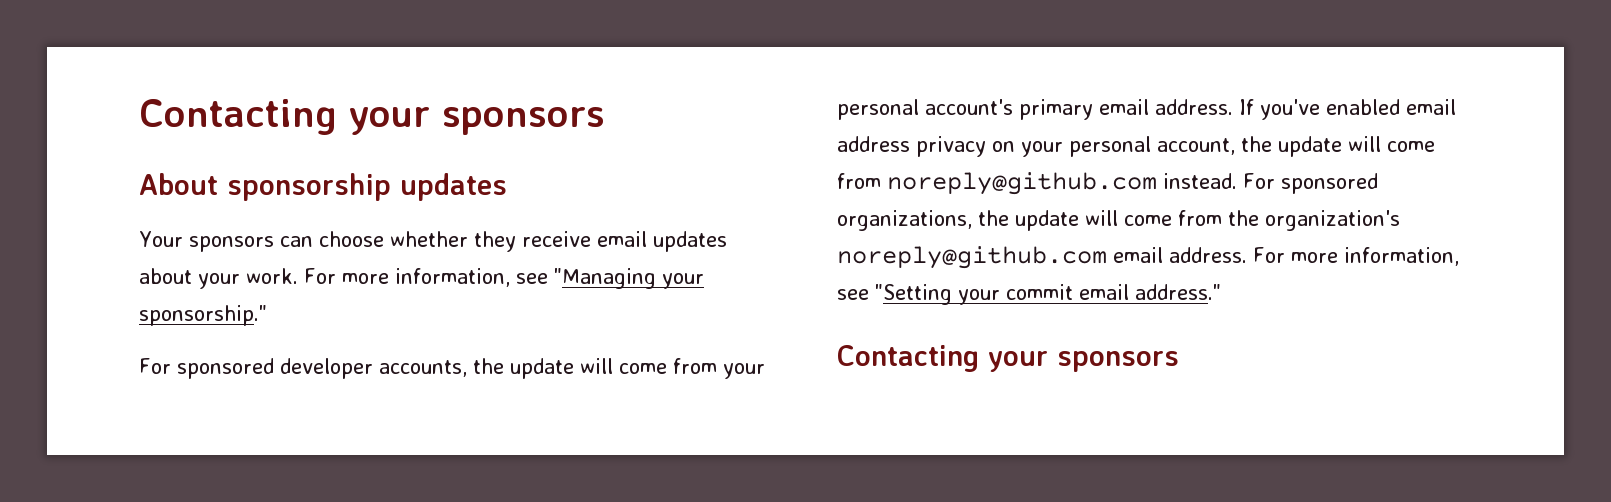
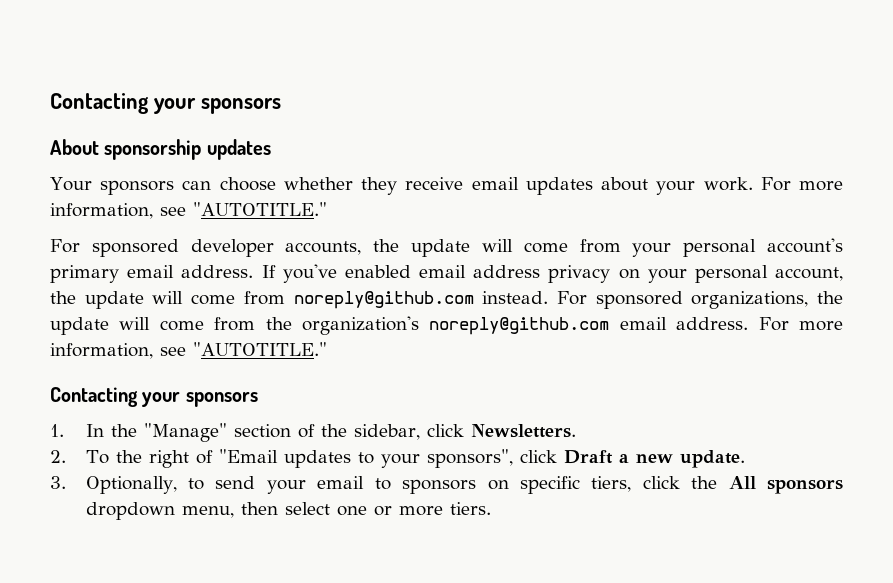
[553,268,704,289] [139,305,267,326] "Managing your sponsorship." -> [193,202,327,216] "AUTOTITLE."
[875,284,1221,305] [837,345,1179,372] "Setting your commit email address." // Contacting your sponsors -> [193,342,327,356] [50,387,258,407] [50,423,576,442] [50,449,745,468] [50,476,844,494] [85,502,491,520] "AUTOTITLE." // Contacting your sponsors // 1. In the "Manage" section of the sidebar, click Newsletters. // 2. To the right of "Email updates to your sponsors", click Draft a new update. // 3. Optionally, to send your email to sponsors on specific tiers, click the All sponsors dropdown menu, then select one or more tiers.

